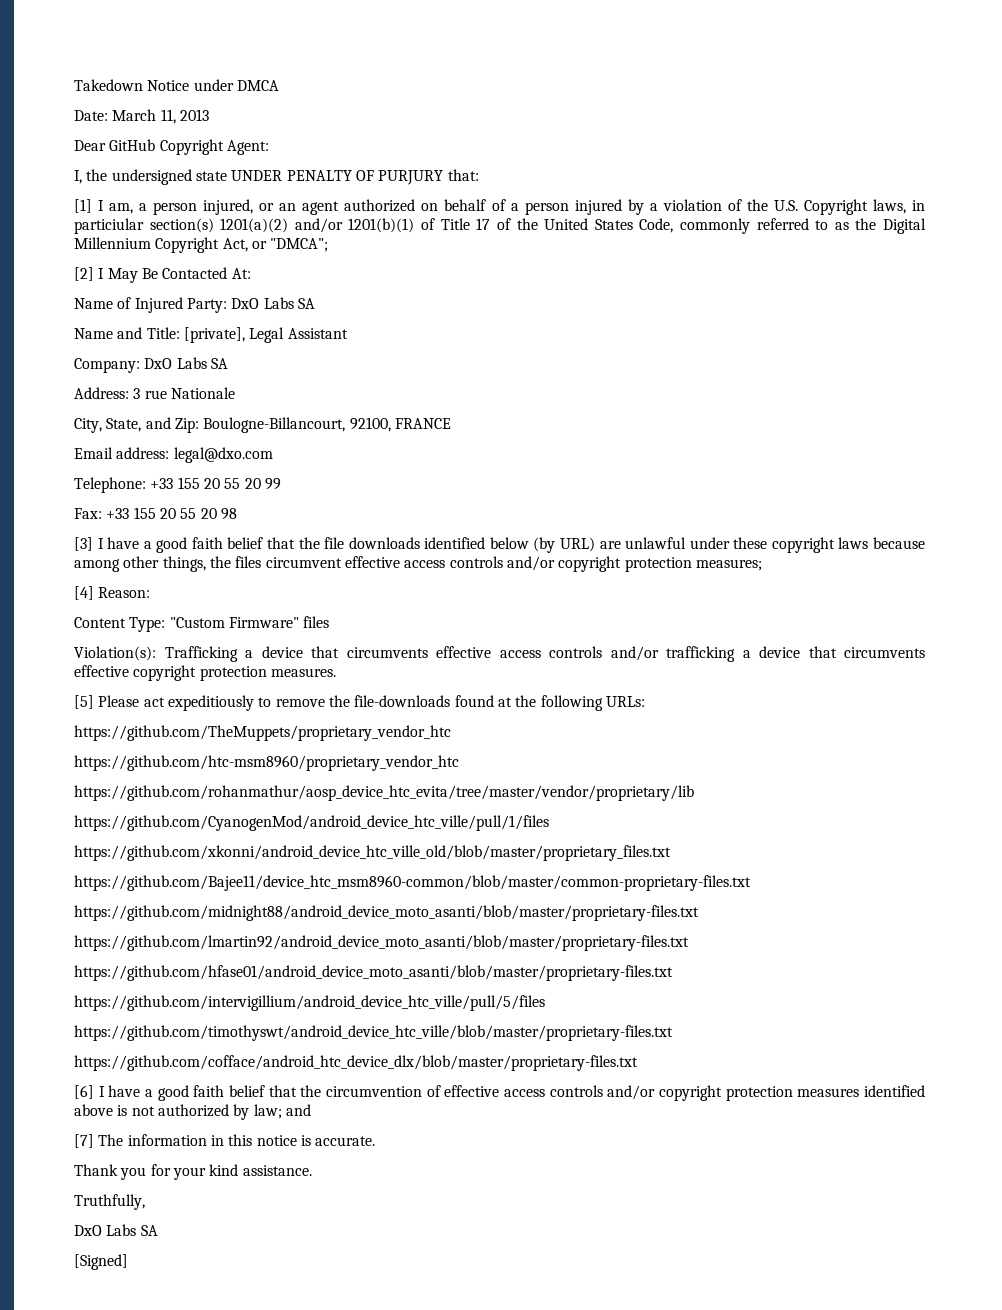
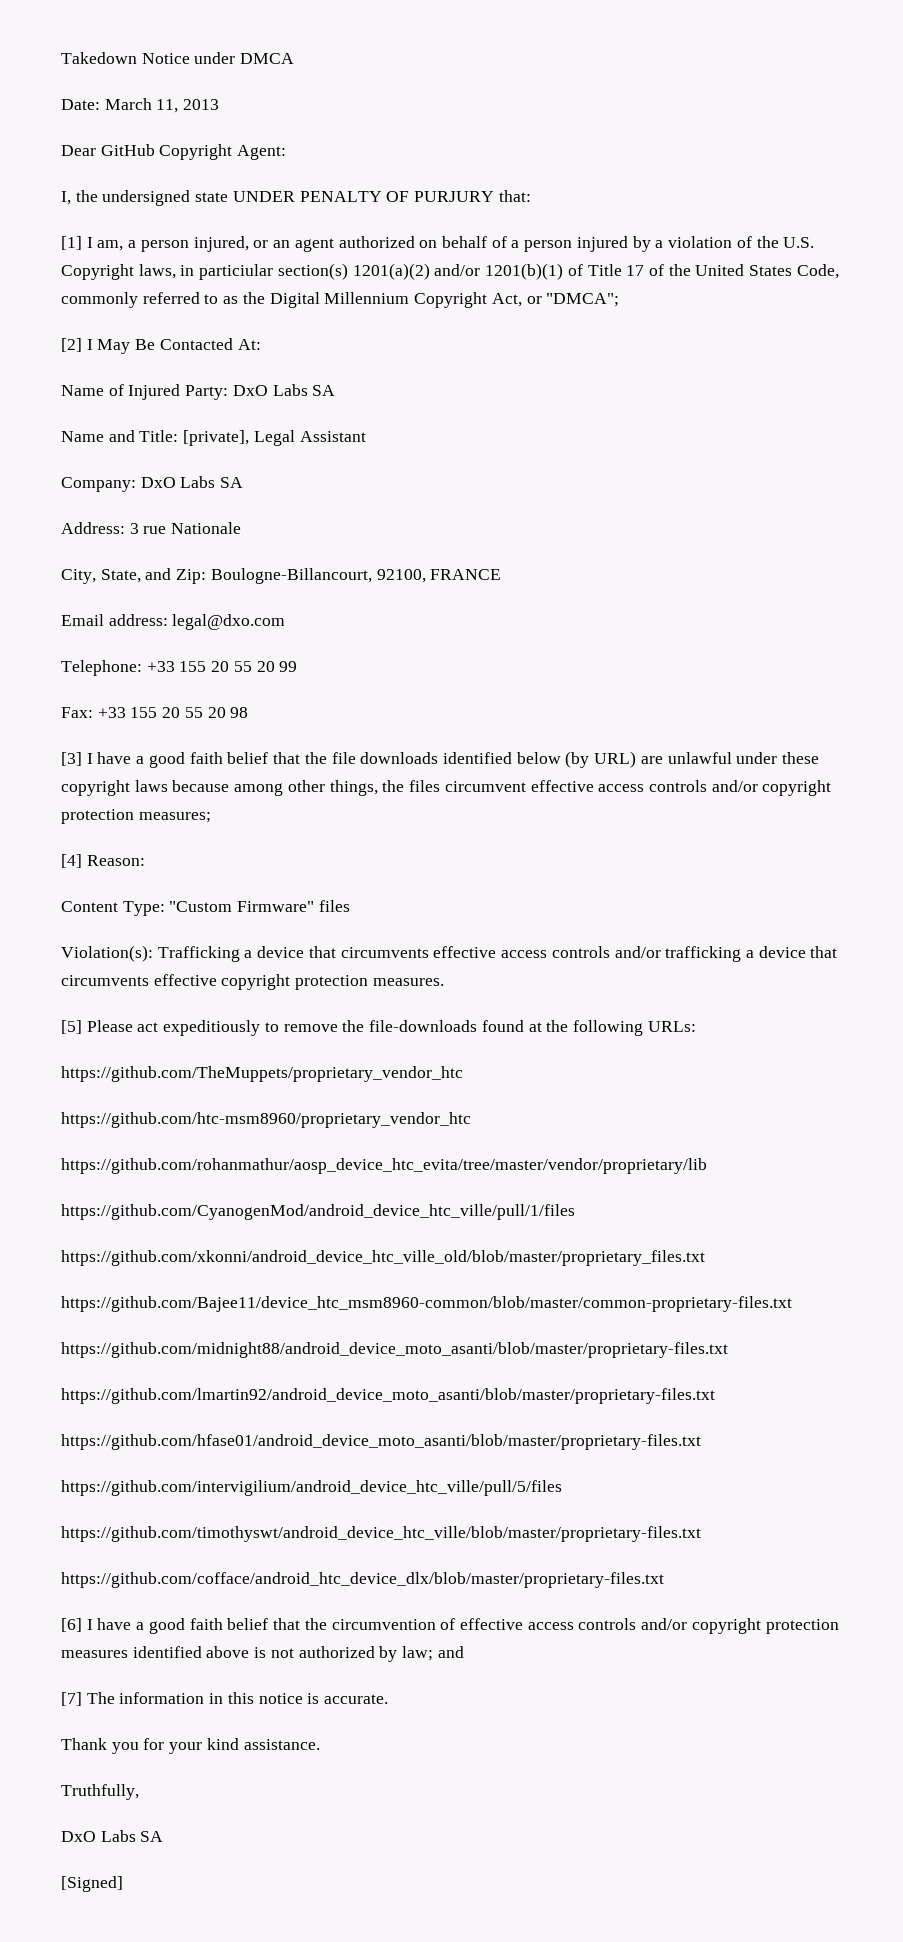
[74,995,545,1011] https://github.com/intervigillium/android_device_htc_ville/pull/5/files -> [61,1480,562,1496] https://github.com/intervigilium/android_device_htc_ville/pull/5/files

